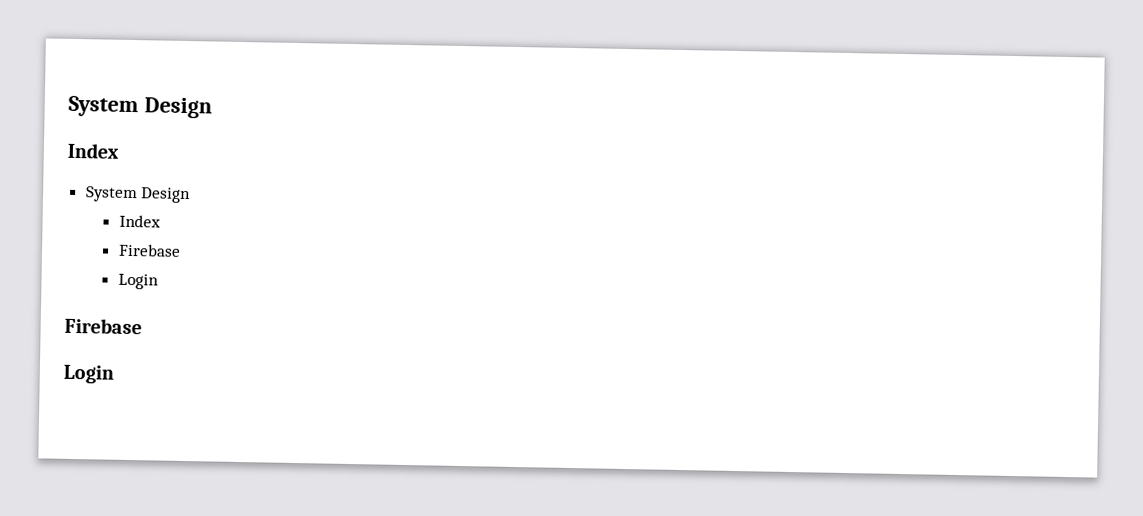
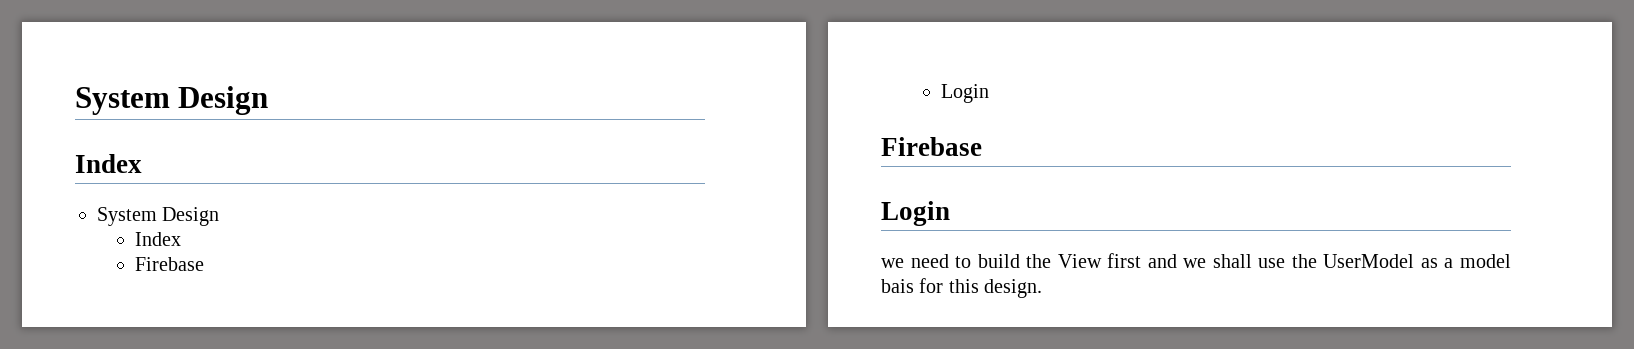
(114, 374) none -> [881,253,1511,268] [881,278,1043,298] // we need to build the View first and we shall use the UserModel as a model bais for this design.

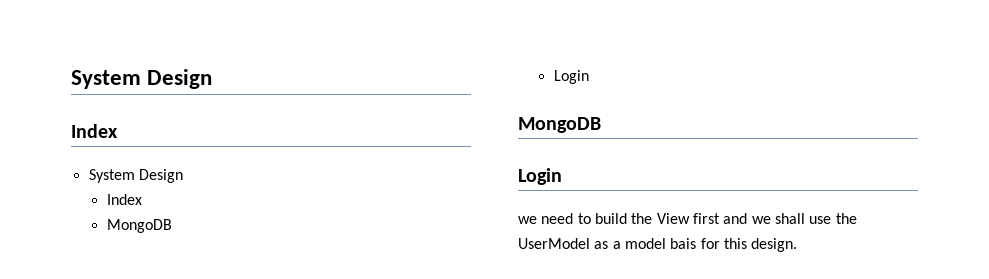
[134,257,204,271] [940,84,989,103] [881,137,982,156] Firebase // Login // Firebase -> [106,219,172,233] [553,70,589,84] [518,117,601,133] MongoDB // Login // MongoDB

